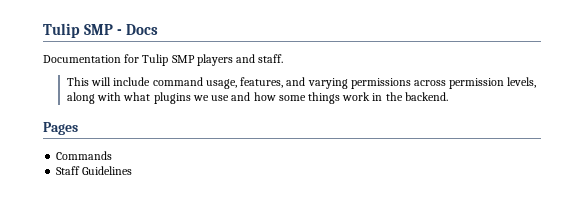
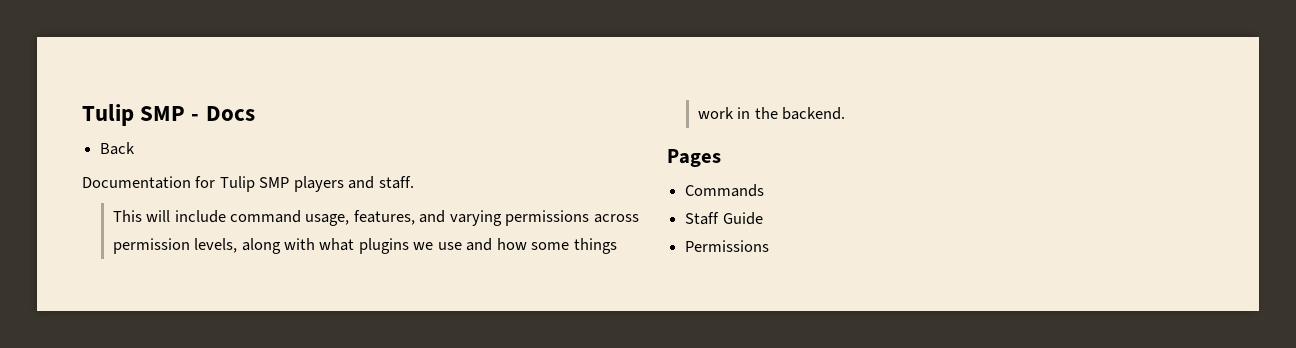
(159, 29) none -> [100,142,136,155] // Back
[82,166,133,175] Guidelines -> [722,212,763,225] [685,240,770,252] Guide // Permissions

